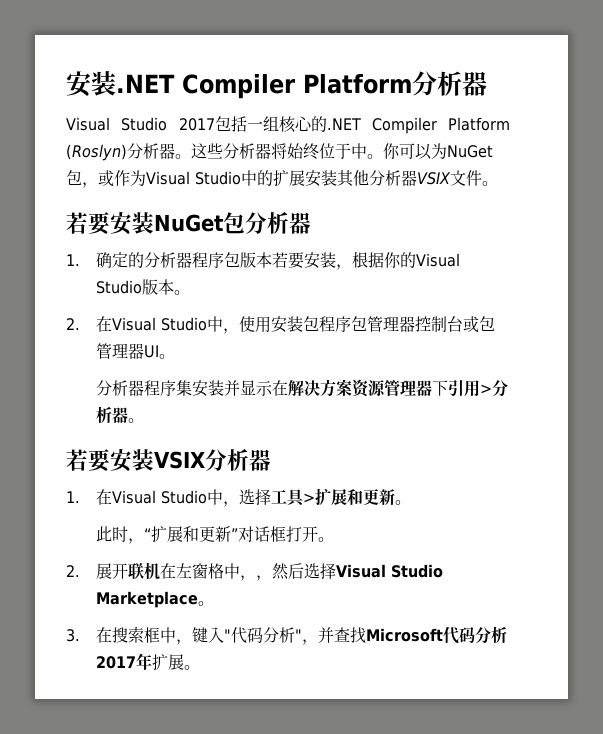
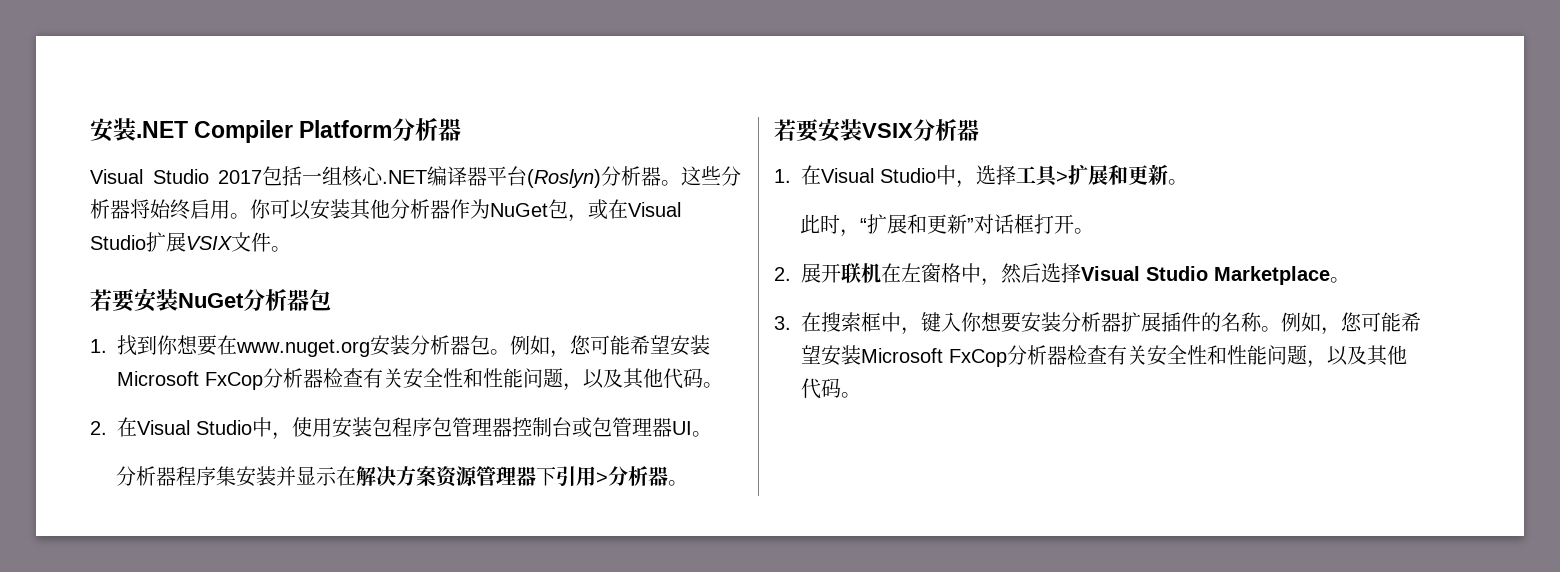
[310,116,510,134] 的.NET Compiler Platform -> [382,166,527,186] .NET编译器平台
[319,143,367,159] 位于中 -> [190,199,230,219] 启用
[431,143,493,159] [66,170,417,188] 为NuGet包，或作为Visual Studio中的扩展安装其他分析器 -> [310,199,681,222] [90,232,186,252] 安装其他分析器作为NuGet包，或在Visual Studio扩展
[223,212,311,234] [66,251,460,270] [95,279,174,295] 包分析器 // 1.确定的分析器程序包版本若要安装，根据你的Visual Studio版本 -> [243,289,331,311] [90,335,710,358] [117,368,703,391] 分析器包 // 1.找到你想要在www.nuget.org安装分析器包。例如，您可能希望安装Microsoft FxCop分析器检查有关安全性和性能问题，以及其他代码
[255,575,272,581] ， -> (1001, 282) none
[223,626,507,645] [95,653,184,670] "代码分析"，并查找Microsoft代码分析2017年扩展 -> [961,312,1421,335] [801,345,1407,368] [801,378,841,399] 你想要安装分析器扩展插件的名称。例如，您可能希望安装Microsoft FxCop分析器检查有关安全性和性能问题，以及其他代码

